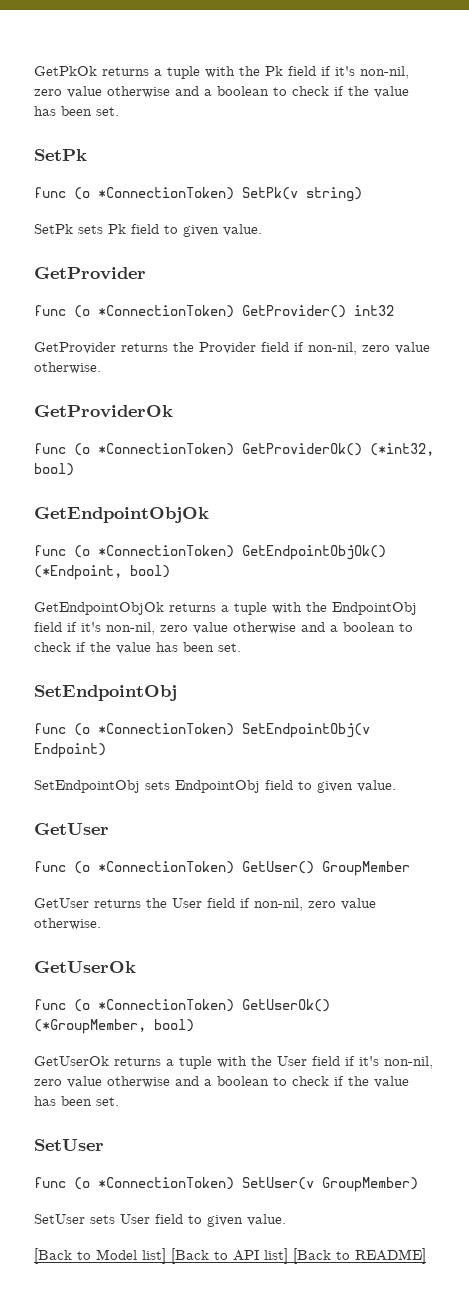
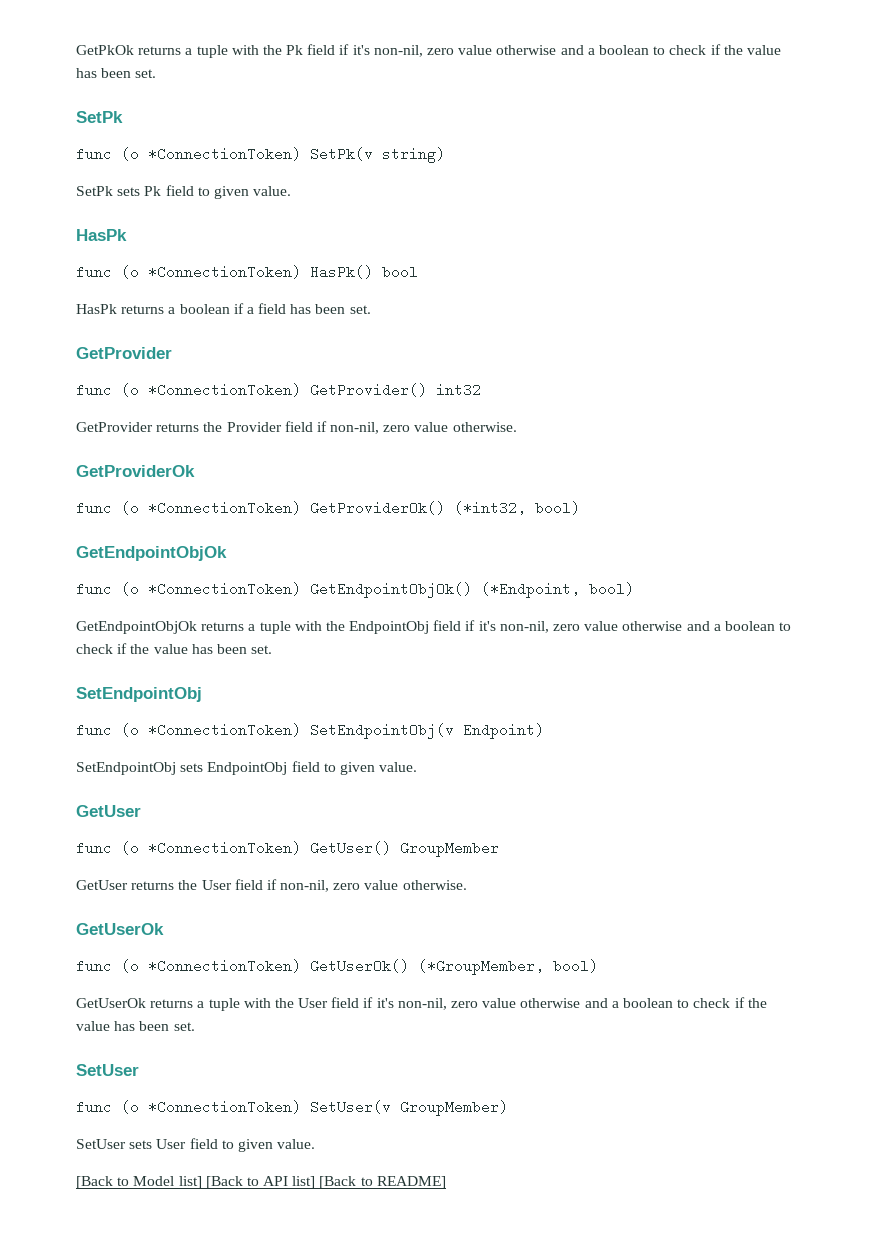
(262, 230) none -> [76,229,127,241] [76,265,418,279] [76,303,371,314] // HasPk // func (o *ConnectionToken) HasPk() bool // HasPk returns a boolean if a field has been set.

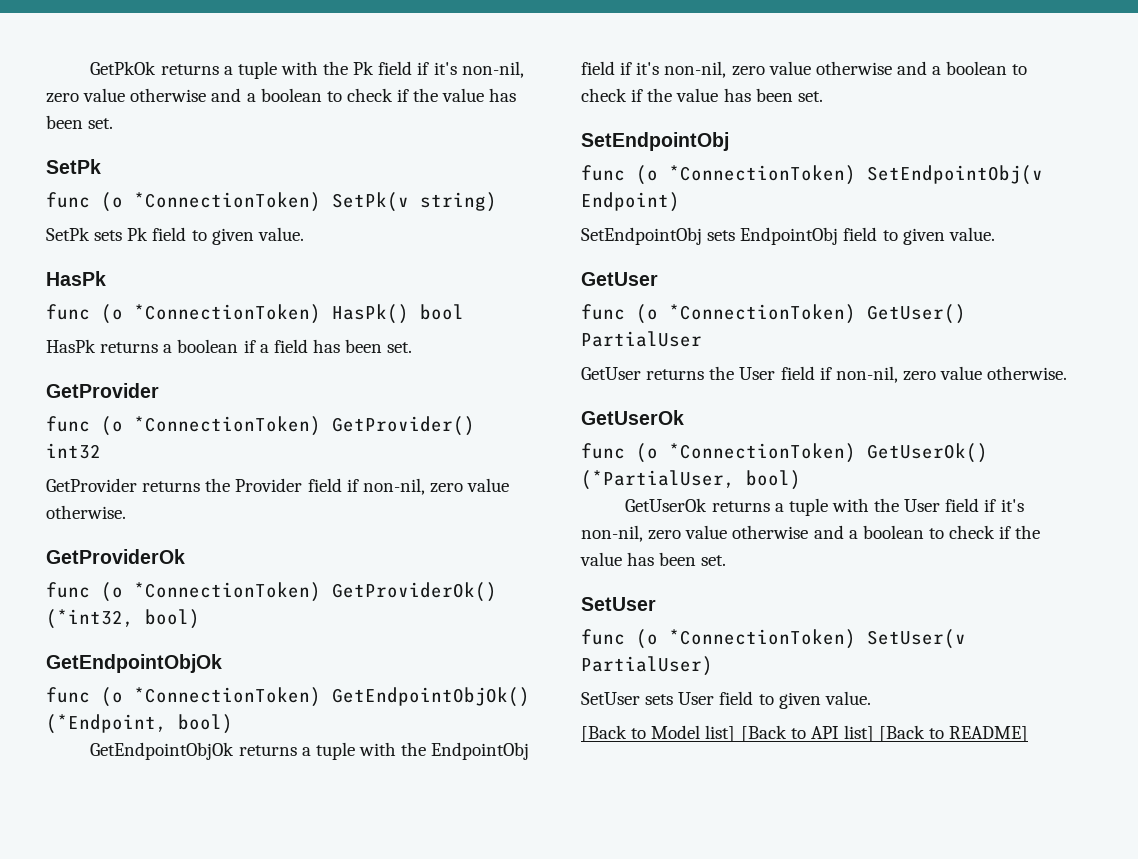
[400,841,499,857] GroupMember -> [581,331,702,347] PartialUser
[418,959,544,975] (*GroupMember, -> [581,470,735,490] (*PartialUser,
[400,1100,508,1116] GroupMember) -> [581,656,713,676] PartialUser)

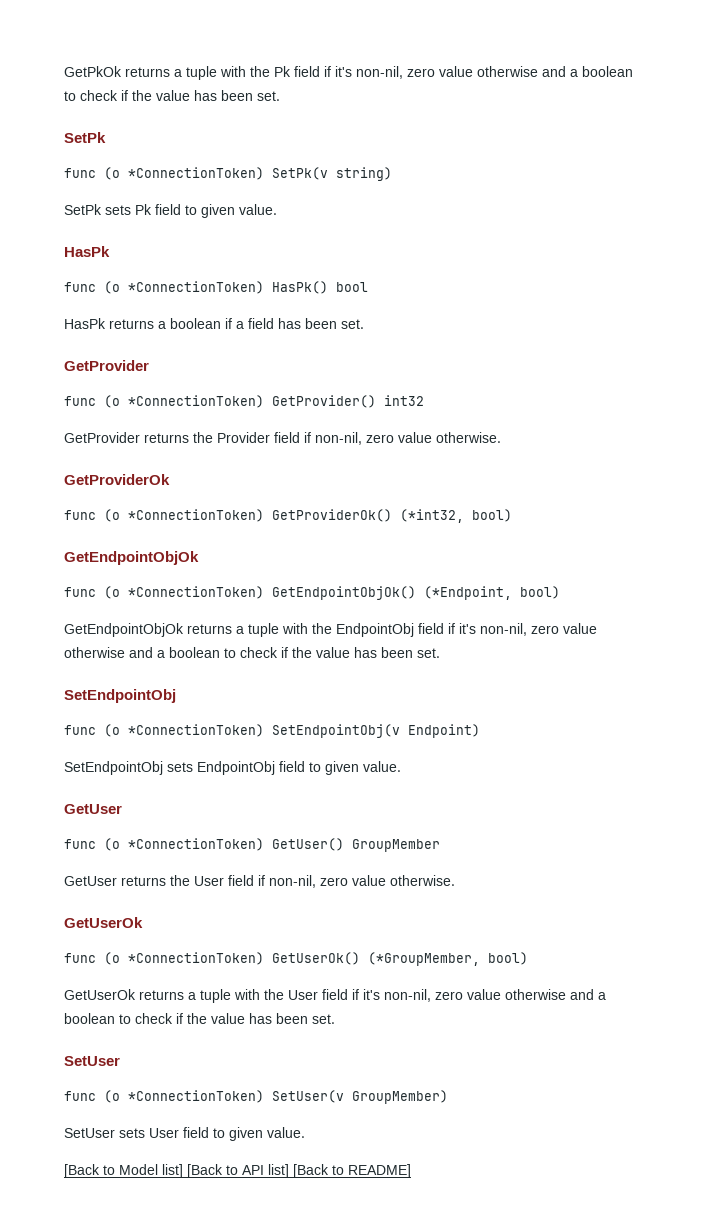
[581,331,702,347] PartialUser -> [352,839,440,852] GroupMember
[581,470,735,490] (*PartialUser, -> [368,952,480,966] (*GroupMember,
[581,656,713,676] PartialUser) -> [352,1090,448,1104] GroupMember)

